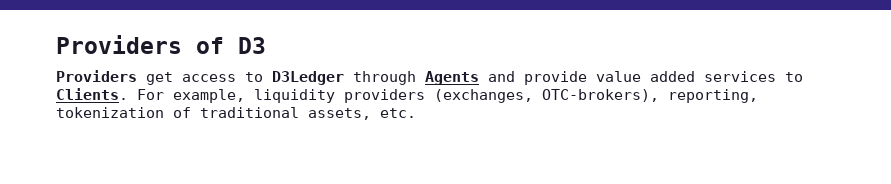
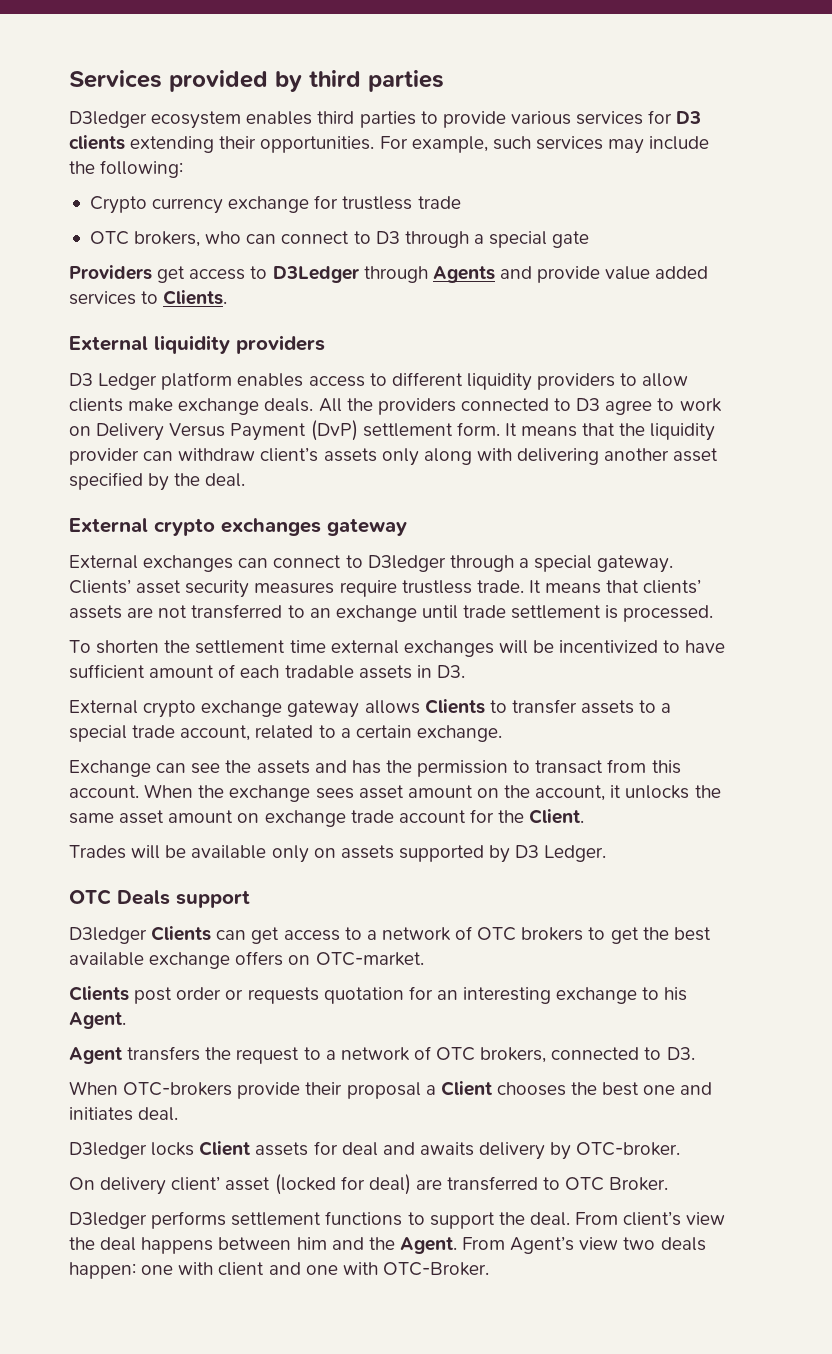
[56,35,266,54] Providers of D3 -> [69,70,444,92] [69,110,702,129] [69,135,710,154] [69,160,184,178] [89,195,461,214] [89,231,590,248] Services provided by third parties // D3ledger ecosystem enables third parties to provide various services for D3 clients extending their opportunities. For example, such services may include the following: // Crypto currency exchange for trustless trade // OTC brokers, who can connect to D3 through a special gate
[137,89,758,103] [56,107,416,120] For example, liquidity providers (exchanges, OTC-brokers), reporting, tokenization of traditional assets, etc. -> [69,335,325,354] [69,372,689,391] [69,398,722,415] [69,420,716,441] [69,447,719,466] [69,472,246,491] [69,518,407,536] [69,555,674,573] [69,579,702,598] [69,604,714,622] [69,640,726,657] [69,664,465,679] [69,699,672,718] [69,725,502,742] [69,759,681,777] [69,784,721,802] [69,809,585,827] [69,845,607,863] [69,889,250,908] [69,926,711,944] [69,951,424,969] [69,986,688,1004] [69,1012,126,1029] [69,1046,695,1064] [69,1081,713,1099] [69,1107,179,1121] [69,1141,681,1160] [69,1174,669,1195] [69,1211,726,1229] [69,1236,706,1254] [69,1262,489,1279] // External liquidity providers // D3 Ledger platform enables access to different liquidity providers to allow clients make exchange deals. All the providers connected to D3 agree to work on Delivery Versus Payment (DvP) settlement form. It means that the liquidity provider can withdraw client’s assets only along with delivering another asset specified by the deal. // External crypto exchanges gateway // External exchanges can connect to D3ledger through a special gateway. Clients’ asset security measures require trustless trade. It means that clients’ assets are not transferred to an exchange until trade settlement is processed. // To shorten the settlement time external exchanges will be incentivized to have sufficient amount of each tradable assets in D3. // External crypto exchange gateway allows Clients to transfer assets to a special trade account, related to a certain exchange. // Exchange can see the assets and has the permission to transact from this account. When the exchange sees asset amount on the account, it unlocks the same asset amount on exchange trade account for the Client. // Trades will be available only on assets supported by D3 Ledger. // OTC Deals support // D3ledger Clients can get access to a network of OTC brokers to get the best available exchange offers on OTC-market. // Clients post order or requests quotation for an interesting exchange to his Agent. // Agent transfers the request to a network of OTC brokers, connected to D3. // When OTC-brokers provide their proposal a Client chooses the best one and initiates deal. // D3ledger locks Client assets for deal and awaits delivery by OTC-broker. // On delivery client’ asset (locked for deal) are transferred to OTC Broker. // D3ledger performs settlement functions to support the deal. From client’s view the deal happens between him and the Agent. From Agent’s view two deals happen: one with client and one with OTC-Broker.

